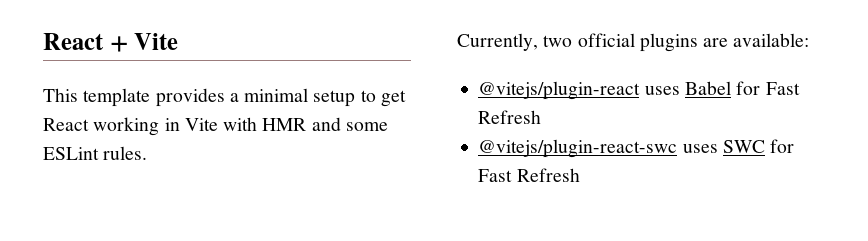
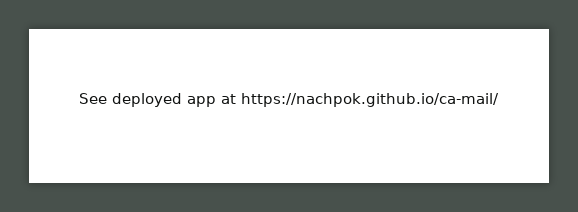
[43,33,179,52] [43,88,406,107] [43,117,388,136] [43,146,148,160] [457,33,810,52] [478,81,800,100] [478,110,542,124] [478,139,795,158] [478,168,580,182] React + Vite // This template provides a minimal setup to get React working in Vite with HMR and some ESLint rules. // Currently, two official plugins are available: // @vitejs/plugin-react uses Babel for Fast Refresh // @vitejs/plugin-react-swc uses SWC for Fast Refresh -> [79,93,499,107] See deployed app at https://nachpok.github.io/ca-mail/

